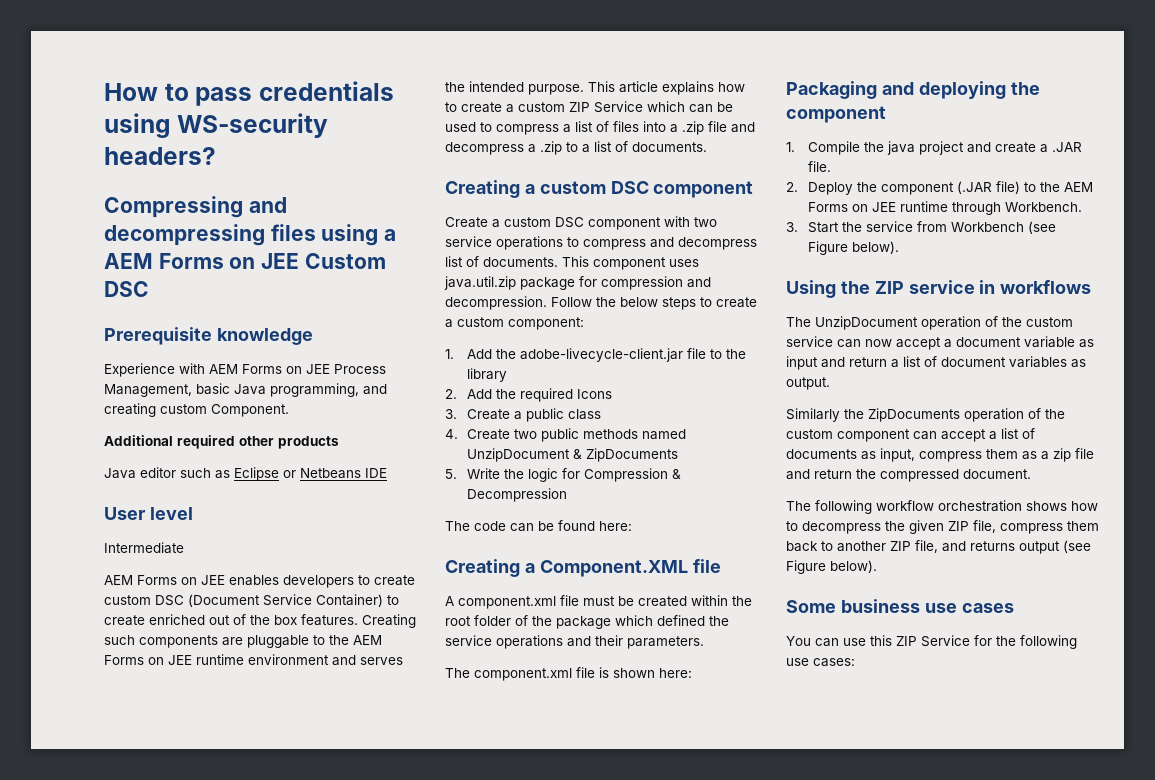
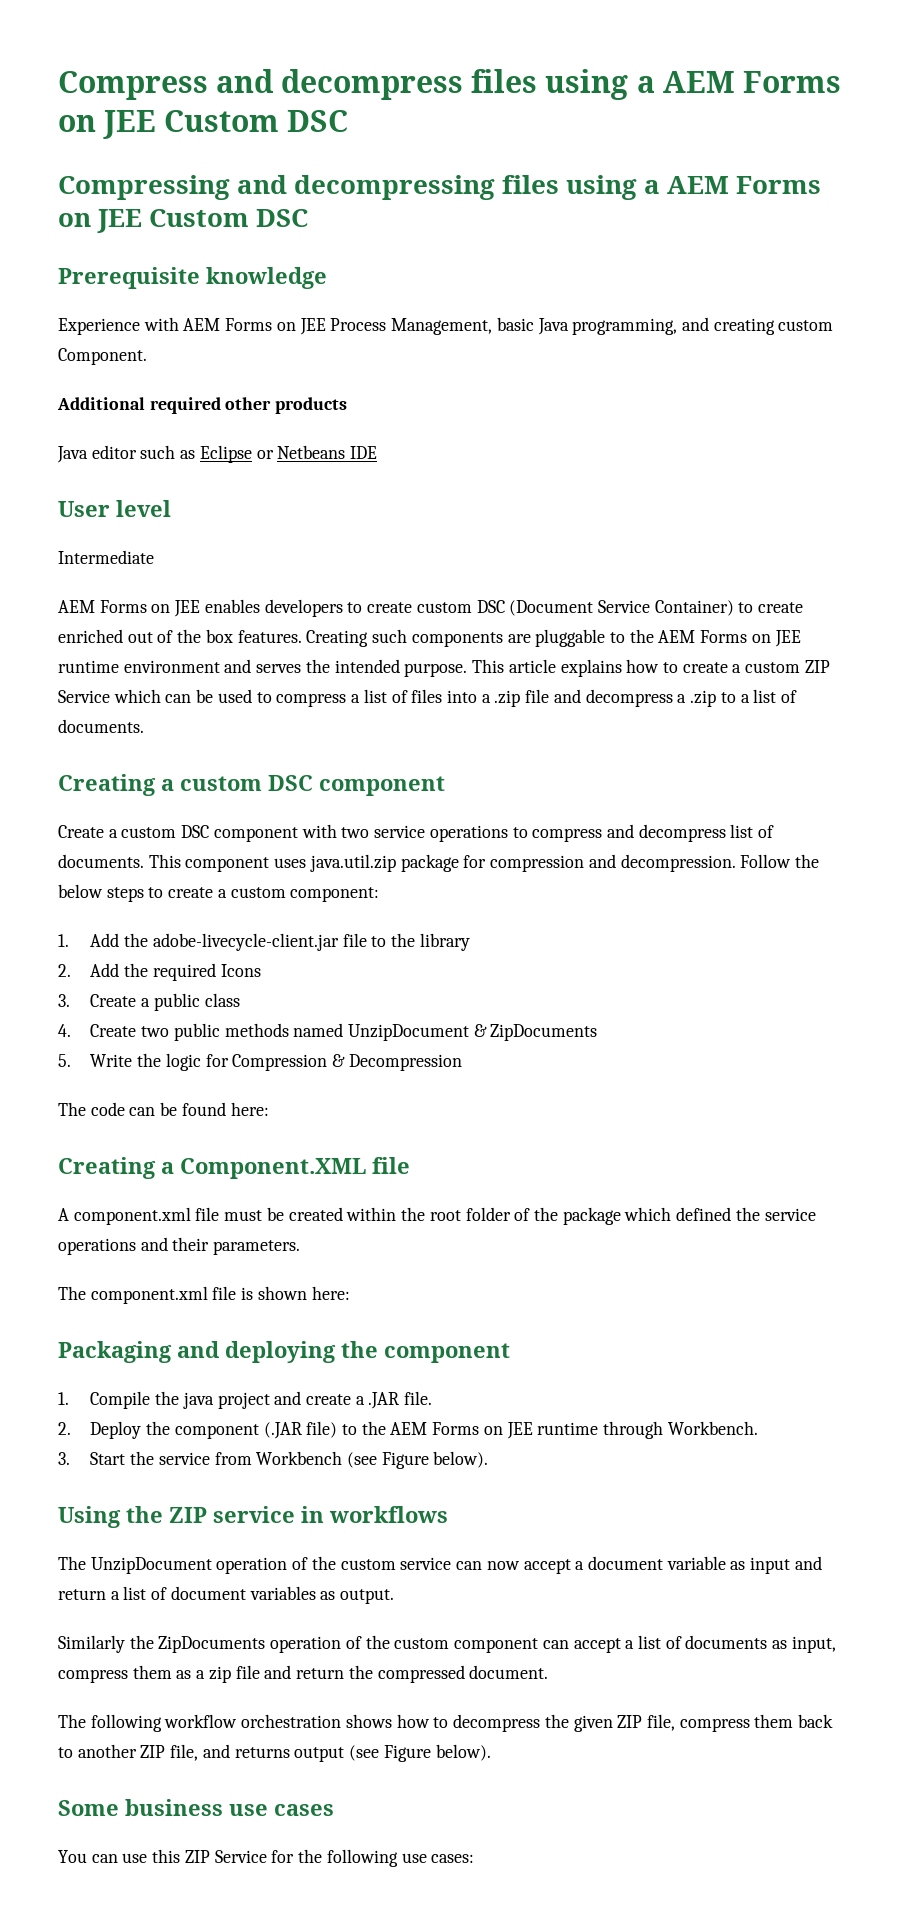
[104,81,394,106] [104,113,328,138] [104,147,216,165] How to pass credentials using WS-security headers? -> [58,69,841,100] [58,110,349,139] Compress and decompress files using a AEM Forms on JEE Custom DSC

